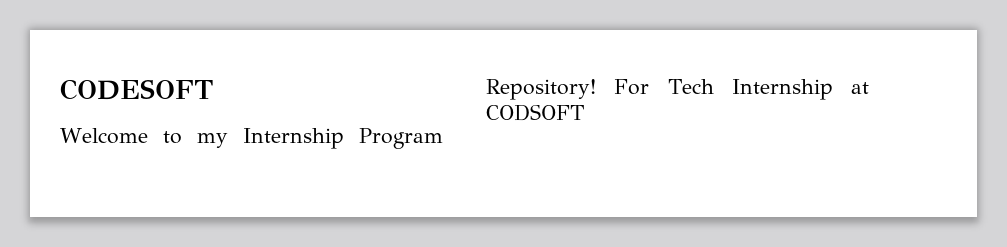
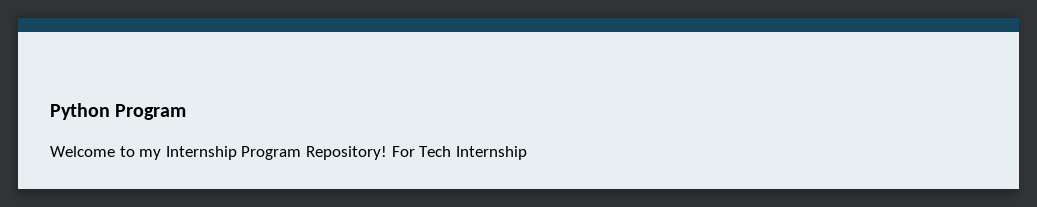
[60,79,213,100] CODESOFT -> [50,103,187,120] Python Program
[851,82,869,94] [486,104,584,121] at CODSOFT -> (527, 153) none

